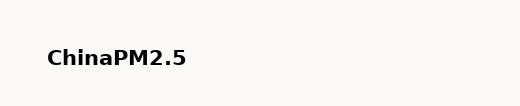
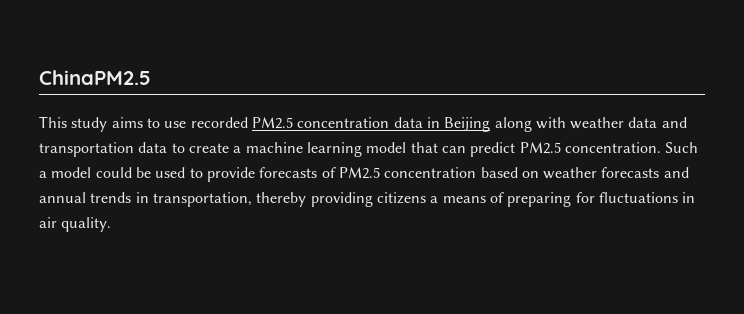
(187, 57) none -> [39,116,687,132] [39,142,699,157] [39,167,689,182] [39,192,696,207] [39,217,112,232] // This study aims to use recorded PM2.5 concentration data in Beijing along with weather data and transportation data to create a machine learning model that can predict PM2.5 concentration. Such a model could be used to provide forecasts of PM2.5 concentration based on weather forecasts and annual trends in transportation, thereby providing citizens a means of preparing for fluctuations in air quality.

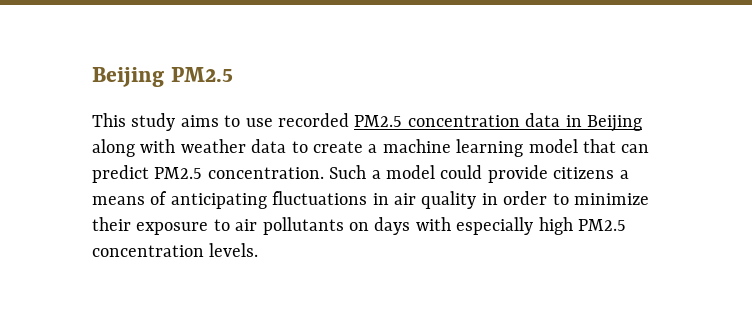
[39,70,151,85] ChinaPM2.5 -> [92,67,233,87] Beijing PM2.5
[661,117,687,128] [39,142,168,157] and transportation data -> (287, 146) none
[135,167,689,182] [39,192,373,207] be used to provide forecasts of PM2.5 concentration based on weather forecasts and annual trends in transportation, thereby providing -> [487,165,548,183] provide
[507,192,595,207] preparing for -> [170,193,267,209] anticipating
[61,217,112,232] quality. -> [421,191,649,209] [92,217,626,235] [92,243,259,257] quality in order to minimize their exposure to air pollutants on days with especially high PM2.5 concentration levels.

